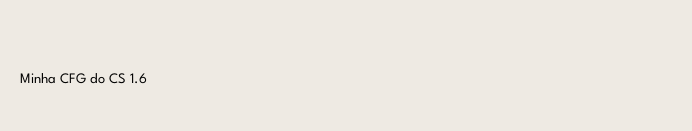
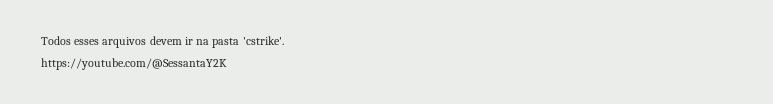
[20,73,147,84] Minha CFG do CS 1.6 -> [41,36,284,48] [41,58,227,70] Todos esses arquivos devem ir na pasta 'cstrike'. // https://youtube.com/@SessantaY2K

